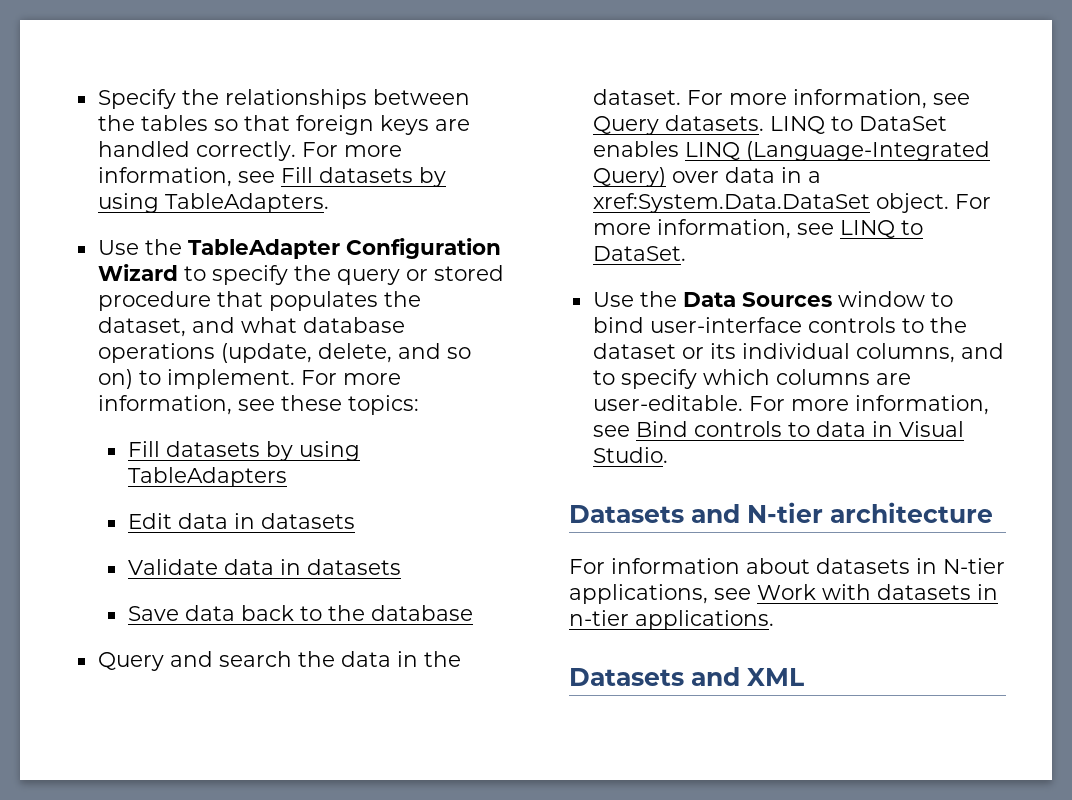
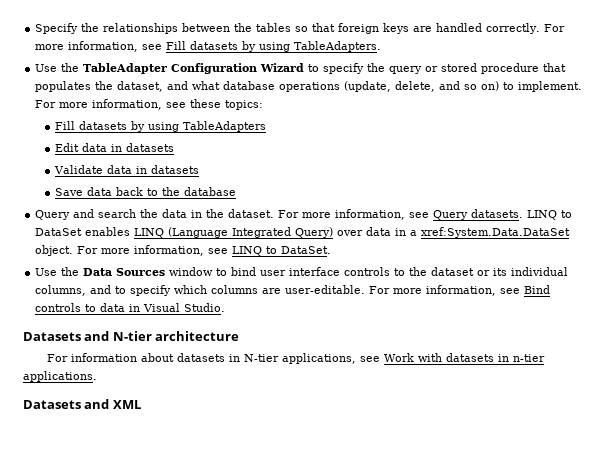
[745,141,990,161] (Language-Integrated -> [168,227,292,238] (Language Integrated
[649,317,802,333] user-interface -> [260,267,341,276] user interface

